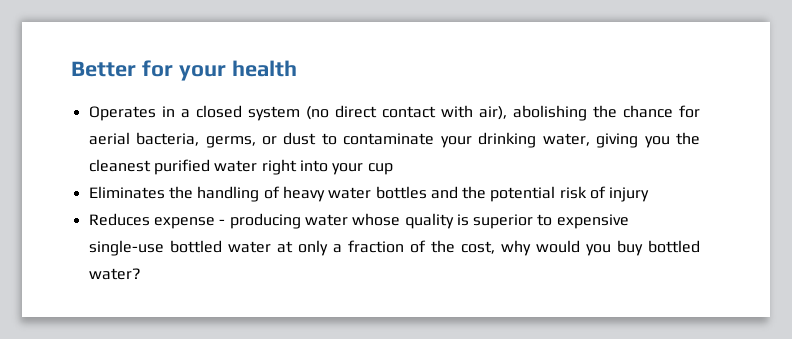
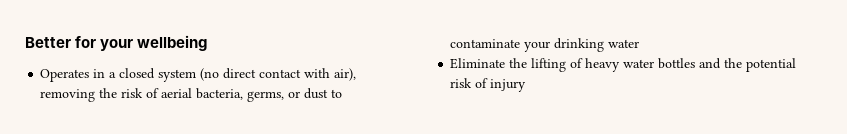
[231,60,297,77] health -> [137,35,208,51] wellbeing
[512,105,701,121] abolishing the chance for -> [40,88,160,102] removing the risk of
[542,132,700,148] [88,159,393,175] [88,186,260,202] water, giving you the cleanest purified water right into your cup // Eliminates the handling -> [608,39,640,48] [450,58,567,72] water // Eliminate the lifting
[88,213,629,229] [88,240,700,256] [88,268,141,280] // Reduces expense - producing water whose quality is superior to expensive single-use bottled water at only a fraction of the cost, why would you buy bottled water? -> (527, 85) none

